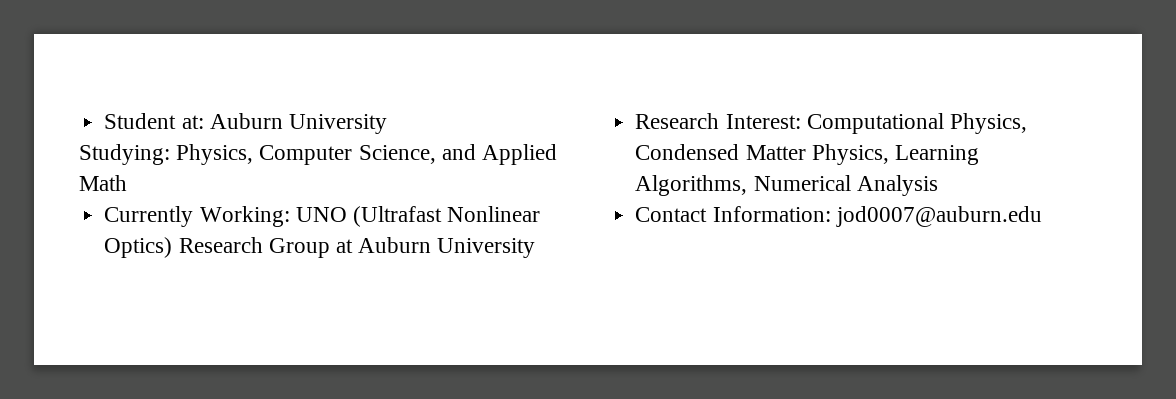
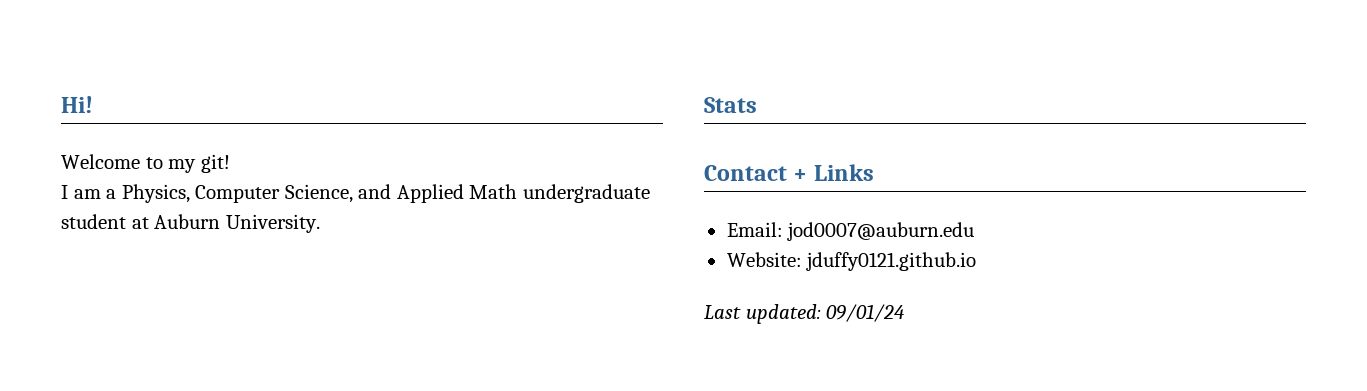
[104,113,387,134] [79,144,170,165] Student at: Auburn University // Studying: -> [61,96,93,113] [61,154,230,173] [61,185,117,199] Hi! // Welcome to my git! // I am a
[104,206,541,227] [104,237,536,258] [635,113,1027,134] [635,144,979,165] [635,175,938,196] [635,206,1042,227] // Currently Working: UNO (Ultrafast Nonlinear Optics) Research Group at Auburn University // Research Interest: Computational Physics, Condensed Matter Physics, Learning Algorithms, Numerical Analysis // Contact Information: jod0007@auburn.edu -> [522,184,650,203] [61,214,320,233] [704,97,757,113] [704,164,874,181] [726,222,975,241] [726,252,977,271] [704,304,905,324] undergraduate student at Auburn University. // Stats // Contact + Links // Email: jod0007@auburn.edu // Website: jduffy0121.github.io // Last updated: 09/01/24

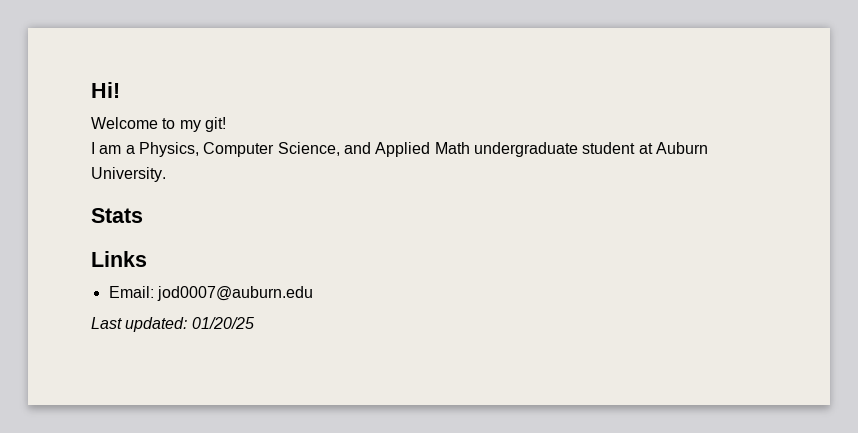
[704,165,808,181] Contact + -> (143, 215) none
[726,252,977,271] // Website: jduffy0121.github.io -> (313, 293) none
[826,304,905,322] 09/01/24 -> [191,317,254,329] 01/20/25

